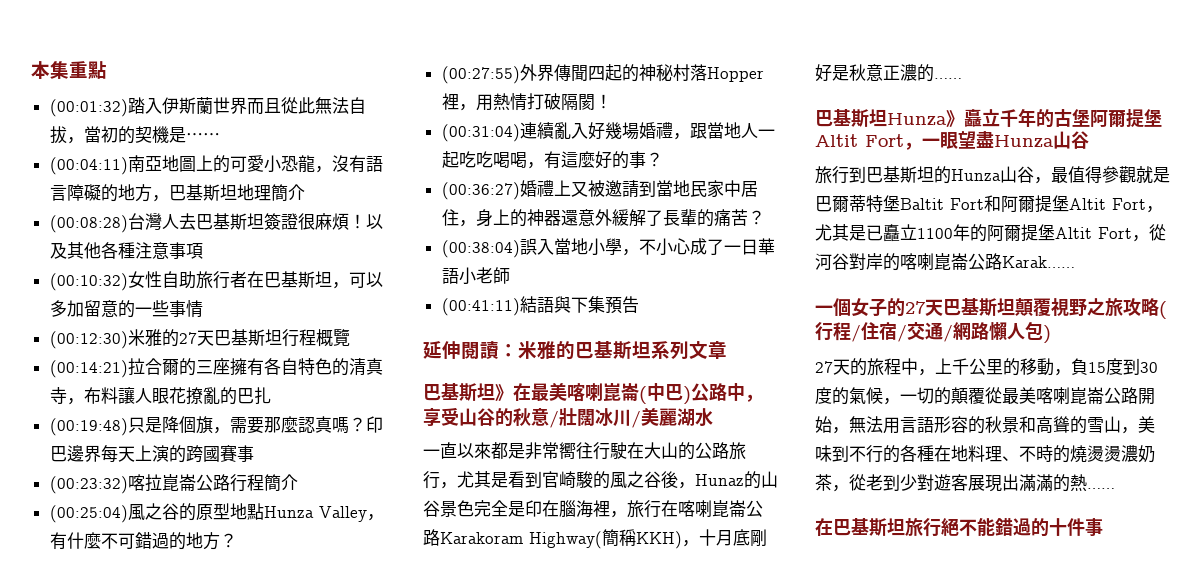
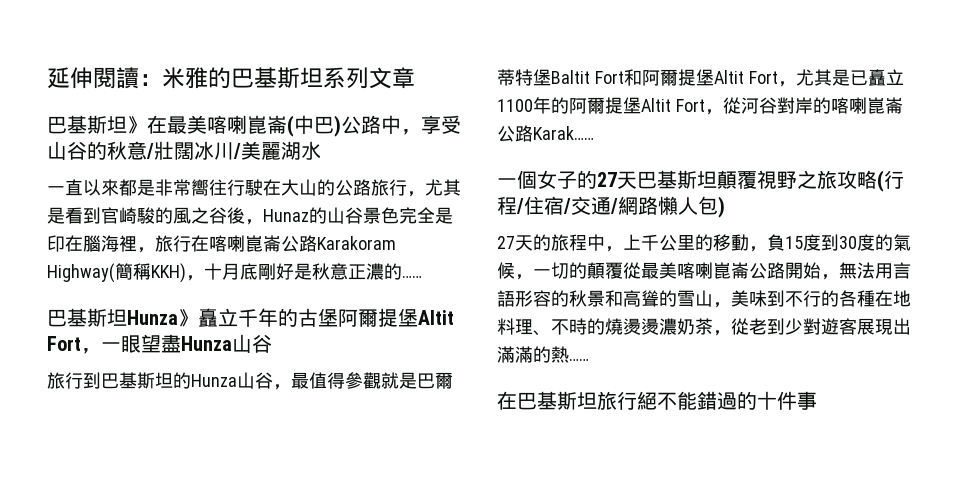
[31,61,107,79] [49,97,366,117] [49,126,220,144] [49,155,383,175] [49,184,305,202] [49,213,383,233] [49,242,203,259] [49,271,383,291] [49,300,203,318] [49,329,350,349] [49,358,383,378] [49,387,271,405] [49,416,383,436] [49,445,254,463] [49,474,298,494] [49,503,384,523] [49,532,237,550] [441,64,764,84] [441,93,612,111] [441,122,775,142] [441,151,663,169] [441,180,758,200] [441,209,765,227] [441,238,775,258] [441,267,510,285] [441,296,639,316] 本集重點 // (00:01:32)踏入伊斯蘭世界而且從此無法自拔，當初的契機是⋯⋯ // (00:04:11)南亞地圖上的可愛小恐龍，沒有語言障礙的地方，巴基斯坦地理簡介 // (00:08:28)台灣人去巴基斯坦簽證很麻煩！以及其他各種注意事項 // (00:10:32)女性自助旅行者在巴基斯坦，可以多加留意的一些事情 // (00:12:30)米雅的27天巴基斯坦行程概覽 // (00:14:21)拉合爾的三座擁有各自特色的清真寺，布料讓人眼花撩亂的巴扎 // (00:19:48)只是降個旗，需要那麼認真嗎？印巴邊界每天上演的跨國賽事 // (00:23:32)喀拉崑崙公路行程簡介 // (00:25:04)風之谷的原型地點Hunza Valley，有什麼不可錯過的地方？ // (00:27:55)外界傳聞四起的神秘村落Hopper裡，用熱情打破隔閡！ // (00:31:04)連續亂入好幾場婚禮，跟當地人一起吃吃喝喝，有這麼好的事？ // (00:36:27)婚禮上又被邀請到當地民家中居住，身上的神器還意外緩解了長輩的痛苦？ // (00:38:04)誤入當地小學，不小心成了一日華語小老師 // (00:41:11)結語與下集預告 // -> (47, 78) none

